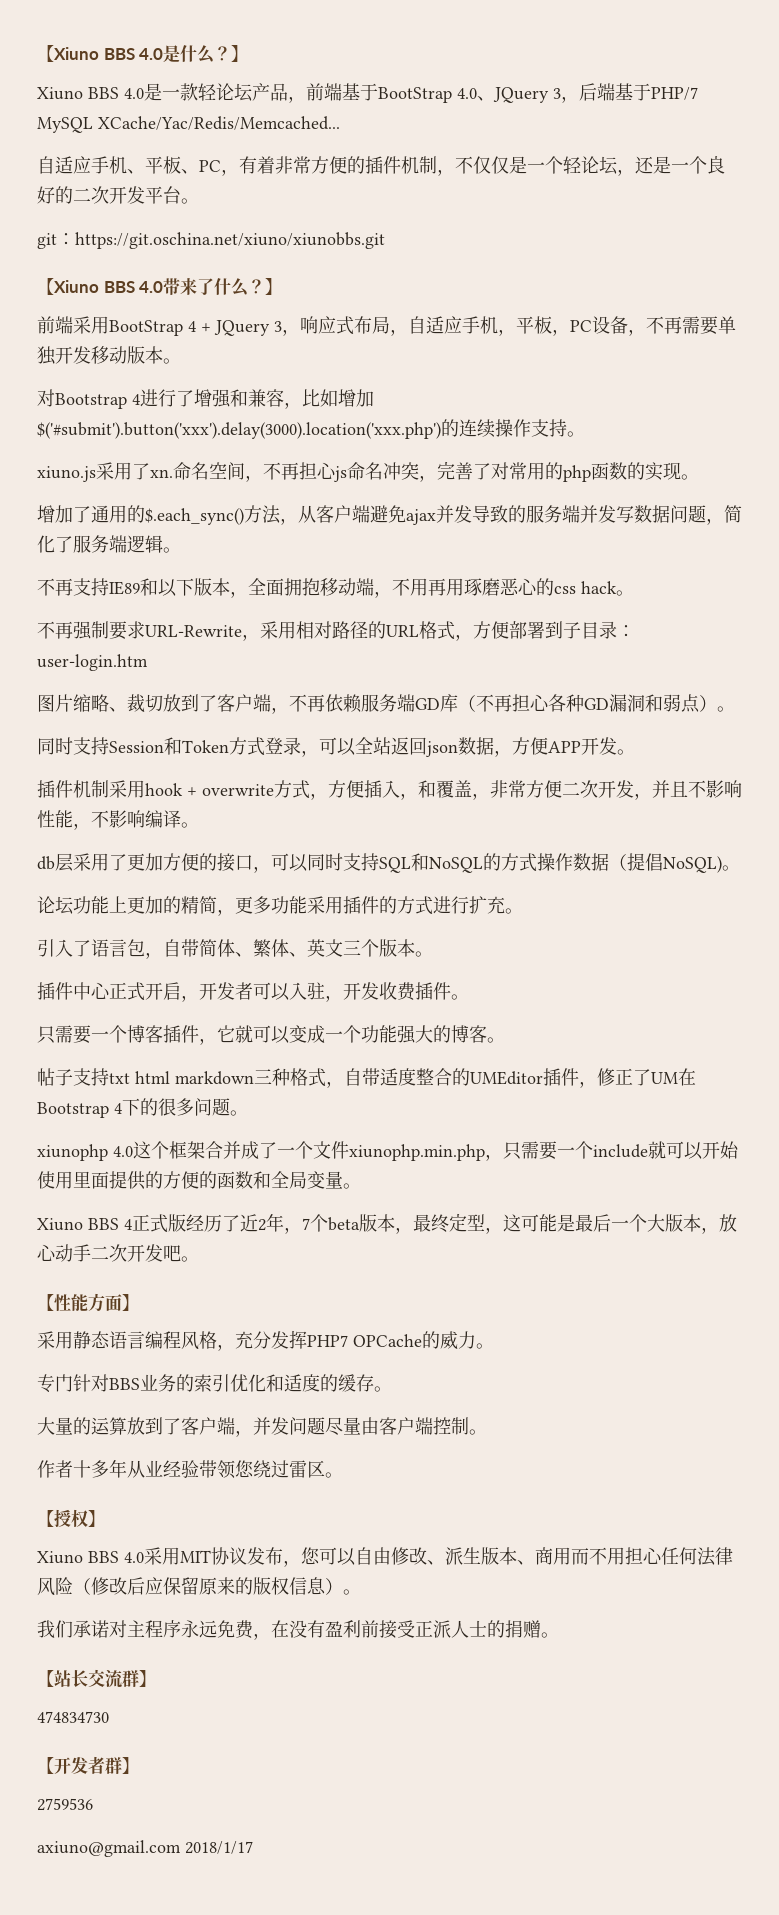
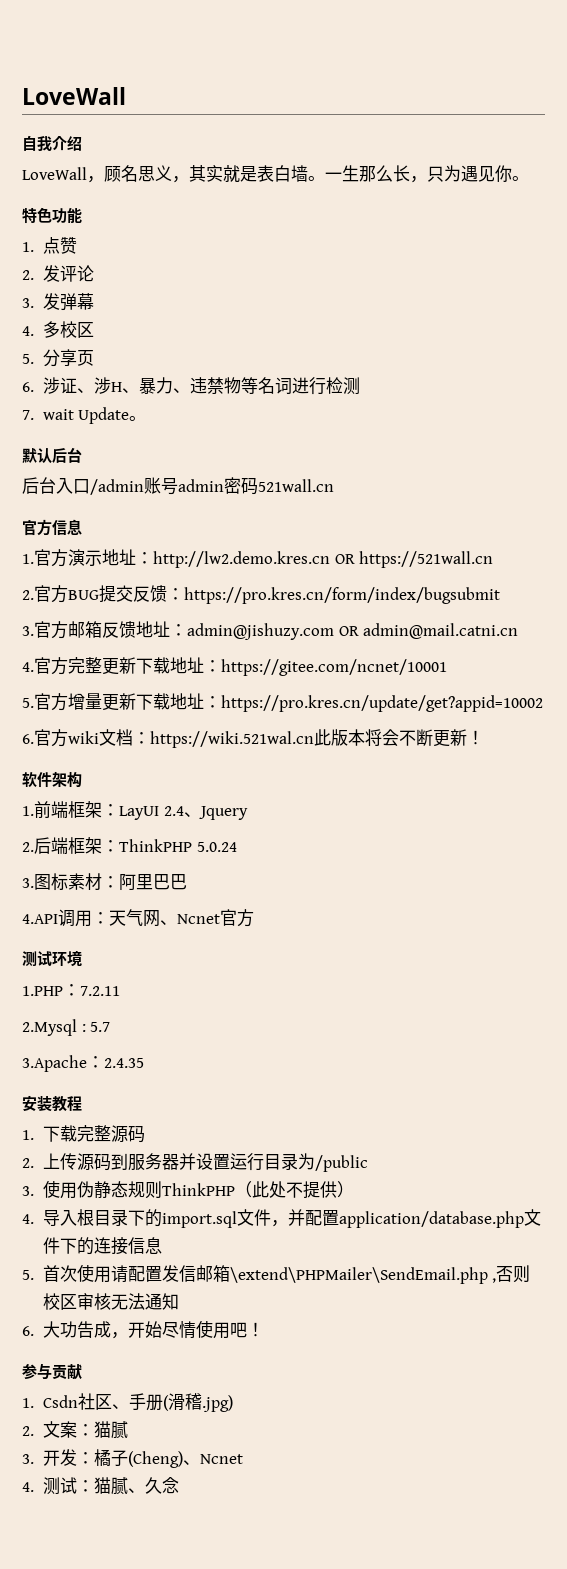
[37,45,249,63] [37,83,698,103] [37,116,340,133] [37,156,725,176] [37,186,199,204] [37,232,385,249] [37,278,283,296] [37,316,736,336] [37,346,181,365] [37,389,374,409] [37,419,585,439] [37,461,699,482] [37,505,742,525] [37,535,181,553] [37,578,634,598] [37,621,635,641] [37,654,148,671] [37,694,735,714] [37,737,635,757] [37,780,742,800] [37,810,199,830] [37,853,740,873] [37,896,523,916] [37,939,433,959] [37,982,469,1002] [37,1025,505,1045] [37,1068,696,1088] [37,1098,248,1118] [37,1141,739,1161] [37,1171,361,1190] [37,1213,737,1234] [37,1244,199,1262] [37,1293,139,1312] [37,1330,494,1351] [37,1374,392,1393] [37,1417,487,1437] [37,1459,343,1479] [37,1509,105,1527] [37,1547,733,1567] [37,1577,361,1596] [37,1620,559,1640] [37,1669,156,1688] [37,1711,109,1723] [37,1756,139,1774] [37,1798,93,1811] [37,1840,253,1857] 【Xiuno BBS 4.0是什么？】 // Xiuno BBS 4.0是一款轻论坛产品，前端基于BootStrap 4.0、JQuery 3，后端基于PHP/7 MySQL XCache/Yac/Redis/Memcached... // 自适应手机、平板、PC，有着非常方便的插件机制，不仅仅是一个轻论坛，还是一个良好的二次开发平台。 // git：https://git.oschina.net/xiuno/xiunobbs.git // 【Xiuno BBS 4.0带来了什么？】 // 前端采用BootStrap 4 + JQuery 3，响应式布局，自适应手机，平板，PC设备，不再需要单独开发移动版本。 // 对Bootstrap 4进行了增强和兼容，比如增加$('#submit').button('xxx').delay(3000).location('xxx.php')的连续操作支持。 // xiuno.js采用了xn.命名空间，不再担心js命名冲突，完善了对常用的php函数的实现。 // 增加了通用的$.each_sync()方法，从客户端避免ajax并发导致的服务端并发写数据问题，简化了服务端逻辑。 // 不再支持IE89和以下版本，全面拥抱移动端，不用再用琢磨恶心的css hack。 // 不再强制要求URL-Rewrite，采用相对路径的URL格式，方便部署到子目录：user-login.htm // 图片缩略、裁切放到了客户端，不再依赖服务端GD库（不再担心各种GD漏洞和弱点）。 // 同时支持Session和Token方式登录，可以全站返回json数据，方便APP开发。 // 插件机制采用hook + overwrite方式，方便插入，和覆盖，非常方便二次开发，并且不影响性能，不影响编译。 // db层采用了更加方便的接口，可以同时支持SQL和NoSQL的方式操作数据（提倡NoSQL)。 // 论坛功能上更加的精简，更多功能采用插件的方式进行扩充。 // 引入了语言包，自带简体、繁体、英文三个版本。 // 插件中心正式开启，开发者可以入驻，开发收费插件。 // 只需要一个博客插件，它就可以变成一个功能强大的博客。 // 帖子支持txt html markdown三种格式，自带适度整合的UMEditor插件，修正了UM在Bootstrap 4下的很多问题。 // xiunophp 4.0这个框架合并成了一个文件xiunophp.min.php，只需要一个include就可以开始使用里面提供的方便的函数和全局变量。 // Xiuno BBS 4正式版经历了近2年，7个beta版本，最终定型，这可能是最后一个大版本，放心动手二次开发吧。 // 【性能方面】 // 采用静态语言编程风格，充分发挥PHP7 OPCache的威力。 // 专门针对BBS业务的索引优化和适度的缓存。 // 大量的运算放到了客户端，并发问题尽量由客户端控制。 // 作者十多年从业经验带领您绕过雷区。 // 【授权】 // Xiuno BBS 4.0采用MIT协议发布，您可以自由修改、派生版本、商用而不用担心任何法律风险（修改后应保留原来的版权信息）。 // 我们承诺对主程序永远免费，在没有盈利前接受正派人士的捐赠。 // 【站长交流群】 // 474834730 // 【开发者群】 // 2759536 // axiuno@gmail.com 2018/1/17 -> [22,87,126,105] [22,135,82,151] [22,165,529,183] [22,207,82,224] [22,237,77,254] [22,265,94,282] [22,293,94,311] [22,321,94,338] [22,349,94,367] [22,377,360,395] [22,407,147,424] [22,447,82,464] [22,477,334,495] [22,519,82,536] [22,549,494,568] [22,585,500,604] [22,621,519,640] [22,657,447,676] [22,693,543,712] [22,729,484,748] [22,771,82,788] [22,801,248,820] [22,837,237,854] [22,873,187,891] [22,909,254,927] [22,951,82,967] [22,984,120,996] [22,1019,111,1036] [22,1055,144,1072] [22,1095,82,1112] [22,1125,145,1143] [22,1153,368,1172] [22,1180,354,1199] [22,1209,541,1228] [42,1237,162,1255] [22,1264,531,1284] [42,1293,179,1310] [22,1320,264,1339] [22,1363,82,1380] [22,1393,233,1412] [22,1421,128,1439] [22,1449,243,1468] [22,1477,179,1495] LoveWall // 自我介绍 // LoveWall，顾名思义，其实就是表白墙。一生那么长，只为遇见你。 // 特色功能 // 1.点赞 // 2.发评论 // 3.发弹幕 // 4.多校区 // 5.分享页 // 6.涉证、涉H、暴力、违禁物等名词进行检测 // 7. wait Update。 // 默认后台 // 后台入口/admin账号admin密码521wall.cn // 官方信息 // 1.官方演示地址：http://lw2.demo.kres.cn OR https://521wall.cn // 2.官方BUG提交反馈：https://pro.kres.cn/form/index/bugsubmit // 3.官方邮箱反馈地址：admin@jishuzy.com OR admin@mail.catni.cn // 4.官方完整更新下载地址：https://gitee.com/ncnet/10001 // 5.官方增量更新下载地址：https://pro.kres.cn/update/get?appid=10002 // 6.官方wiki文档：https://wiki.521wal.cn此版本将会不断更新！ // 软件架构 // 1.前端框架：LayUI 2.4、Jquery // 2.后端框架：ThinkPHP 5.0.24 // 3.图标素材：阿里巴巴 // 4.API调用：天气网、Ncnet官方 // 测试环境 // 1.PHP：7.2.11 // 2.Mysql : 5.7 // 3.Apache：2.4.35 // 安装教程 // 1.下载完整源码 // 2.上传源码到服务器并设置运行目录为/public // 3.使用伪静态规则ThinkPHP（此处不提供） // 4.导入根目录下的import.sql文件，并配置application/database.php文件下的连接信息 // 5.首次使用请配置发信邮箱\extend\PHPMailer\SendEmail.php ,否则校区审核无法通知 // 6.大功告成，开始尽情使用吧！ // 参与贡献 // 1. Csdn社区、手册(滑稽.jpg) // 2.文案：猫腻 // 3.开发：橘子(Cheng)、Ncnet // 4.测试：猫腻、久念

